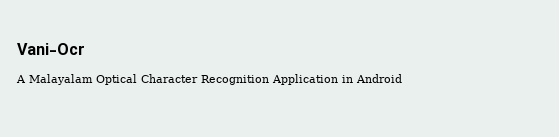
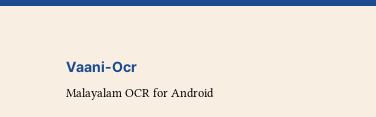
[17,43,85,55] [16,74,353,85] Vani-Ocr // A Malayalam Optical Character Recognition Application in -> [66,61,137,73] [66,88,168,100] Vaani-Ocr // Malayalam OCR for

